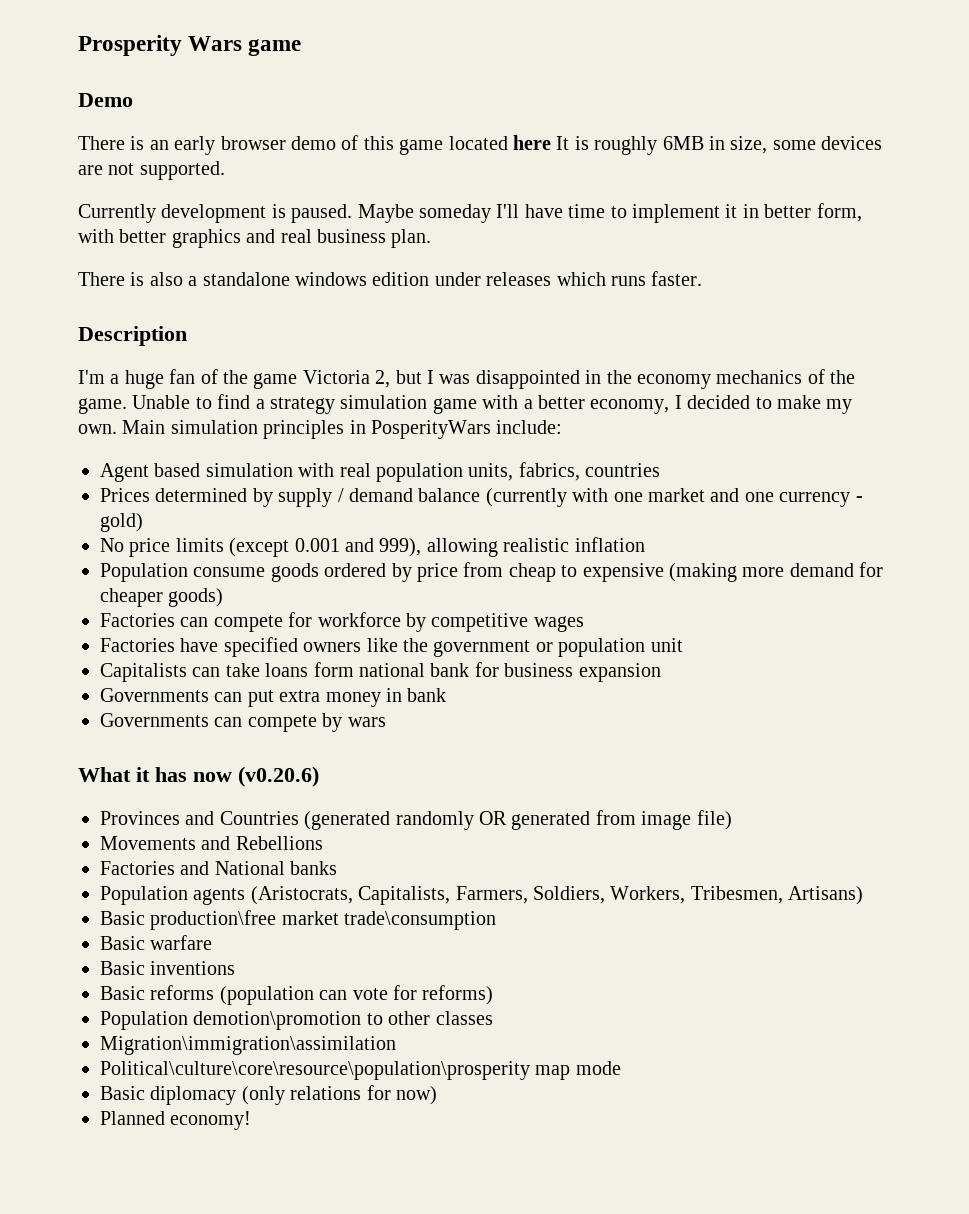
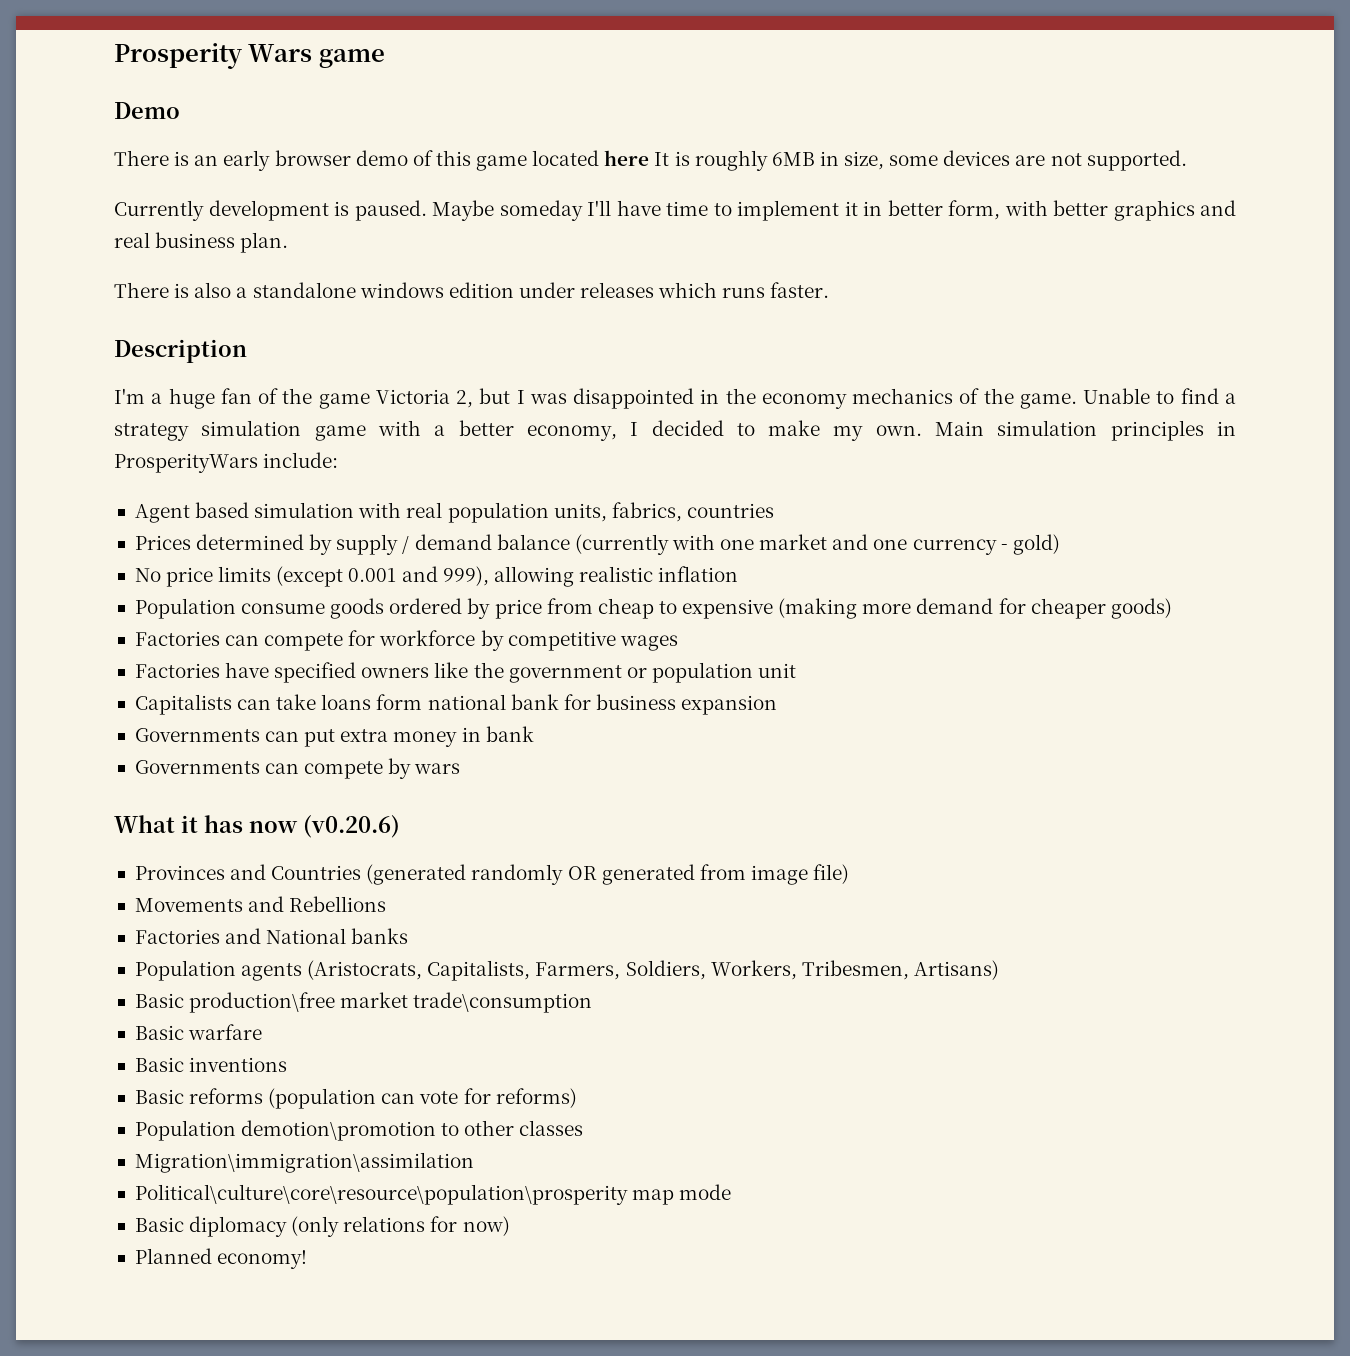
[371,420,491,439] PosperityWars -> [114,453,258,473] ProsperityWars

